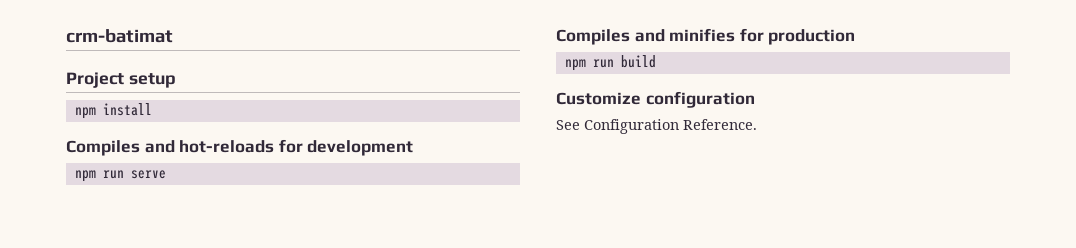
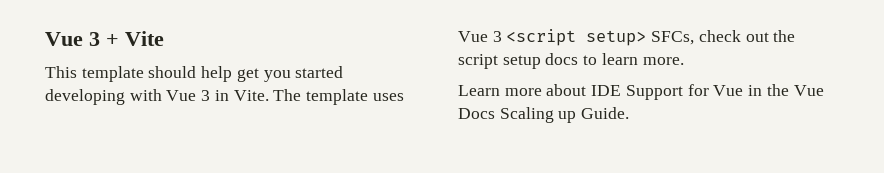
[66,29,173,43] [66,72,176,88] [74,103,152,119] [66,139,414,156] [74,170,166,182] [556,28,856,45] [564,55,656,71] [556,91,755,108] [556,119,757,134] crm-batimat // Project setup // npm install // Compiles and hot-reloads for development // npm run serve // Compiles and minifies for production // npm run build // Customize configuration // See Configuration Reference. -> [45,31,164,46] [45,66,344,82] [45,89,404,105] [458,29,796,46] [458,53,684,69] [458,84,824,100] [458,107,630,123] Vue 3 + Vite // This template should help get you started developing with Vue 3 in Vite. The template uses Vue 3 <script setup> SFCs, check out the script setup docs to learn more. // Learn more about IDE Support for Vue in the Vue Docs Scaling up Guide.

